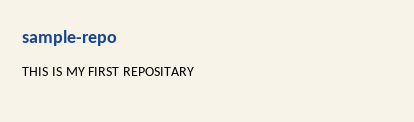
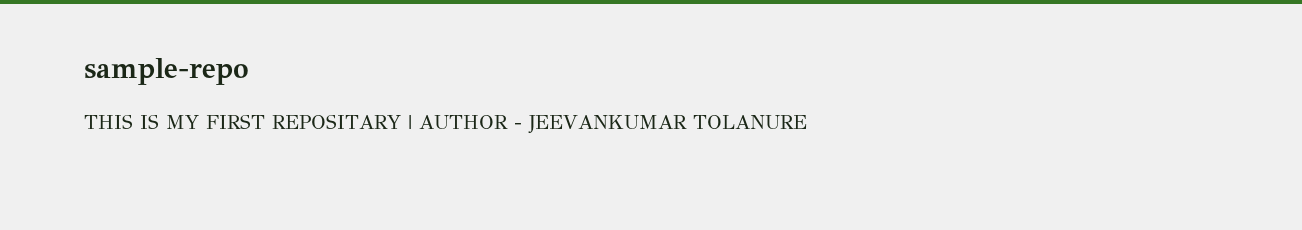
(195, 71) none -> [407,115,807,134] | AUTHOR - JEEVANKUMAR TOLANURE

